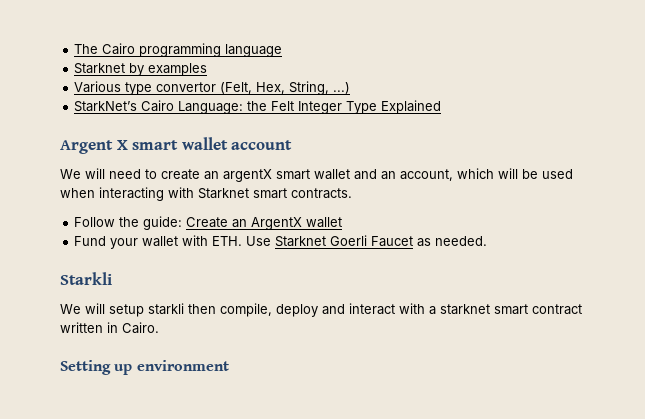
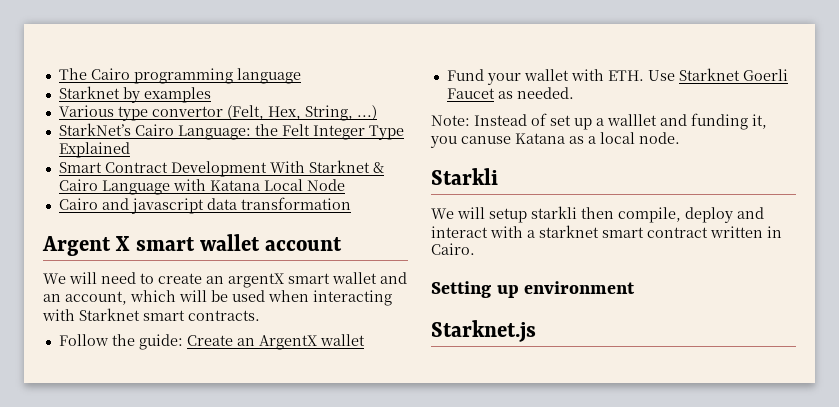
(442, 107) none -> [58,160,384,177] [58,179,345,195] [58,197,351,214] // Smart Contract Development With Starknet & Cairo Language with Katana Local Node // Cairo and javascript data transformation
(488, 241) none -> [431,113,767,130] [430,132,680,148] // Note: Instead of set up a walllet and funding it, you canuse Katana as a local node.
(229, 365) none -> [431,320,536,342] // Starknet.js

